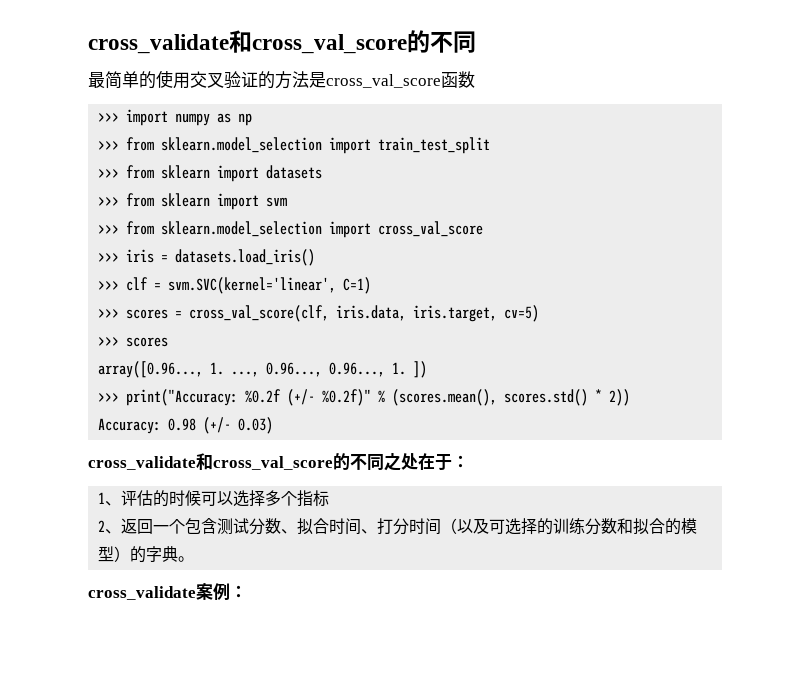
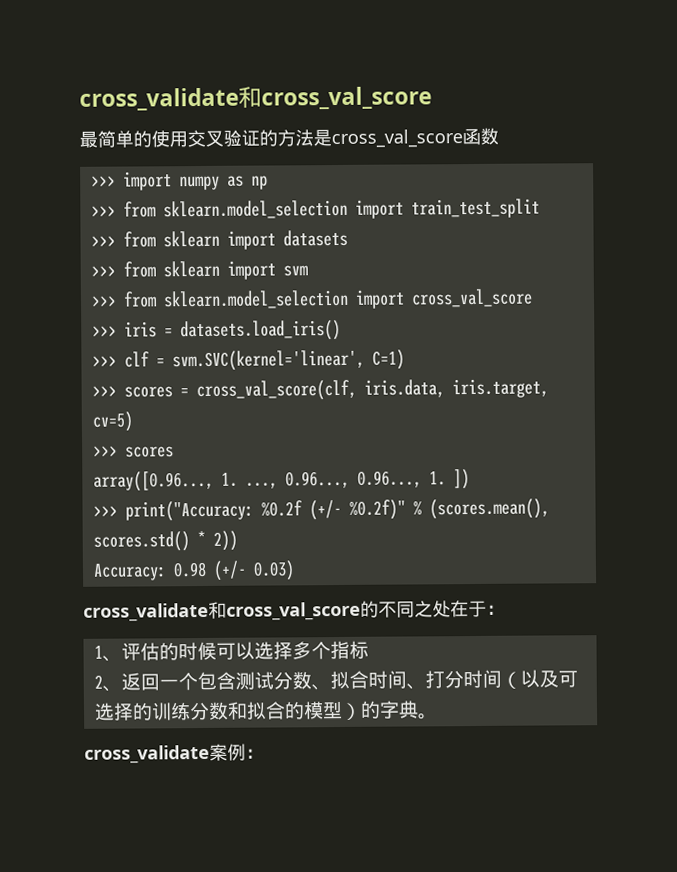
[88,30,476,54] cross_validate和cross_val_score的不同 -> [79,86,432,111] cross_validate和cross_val_score

